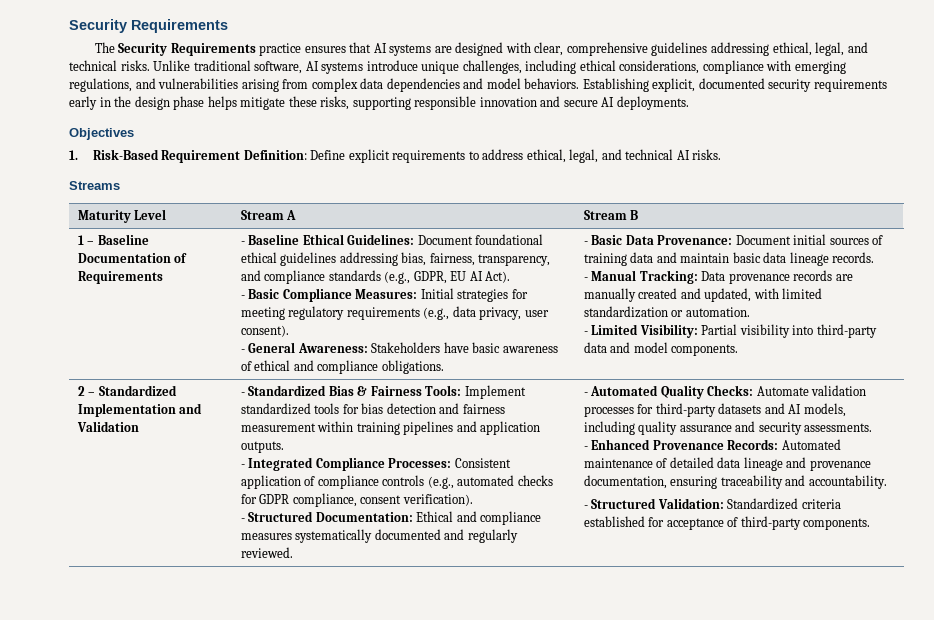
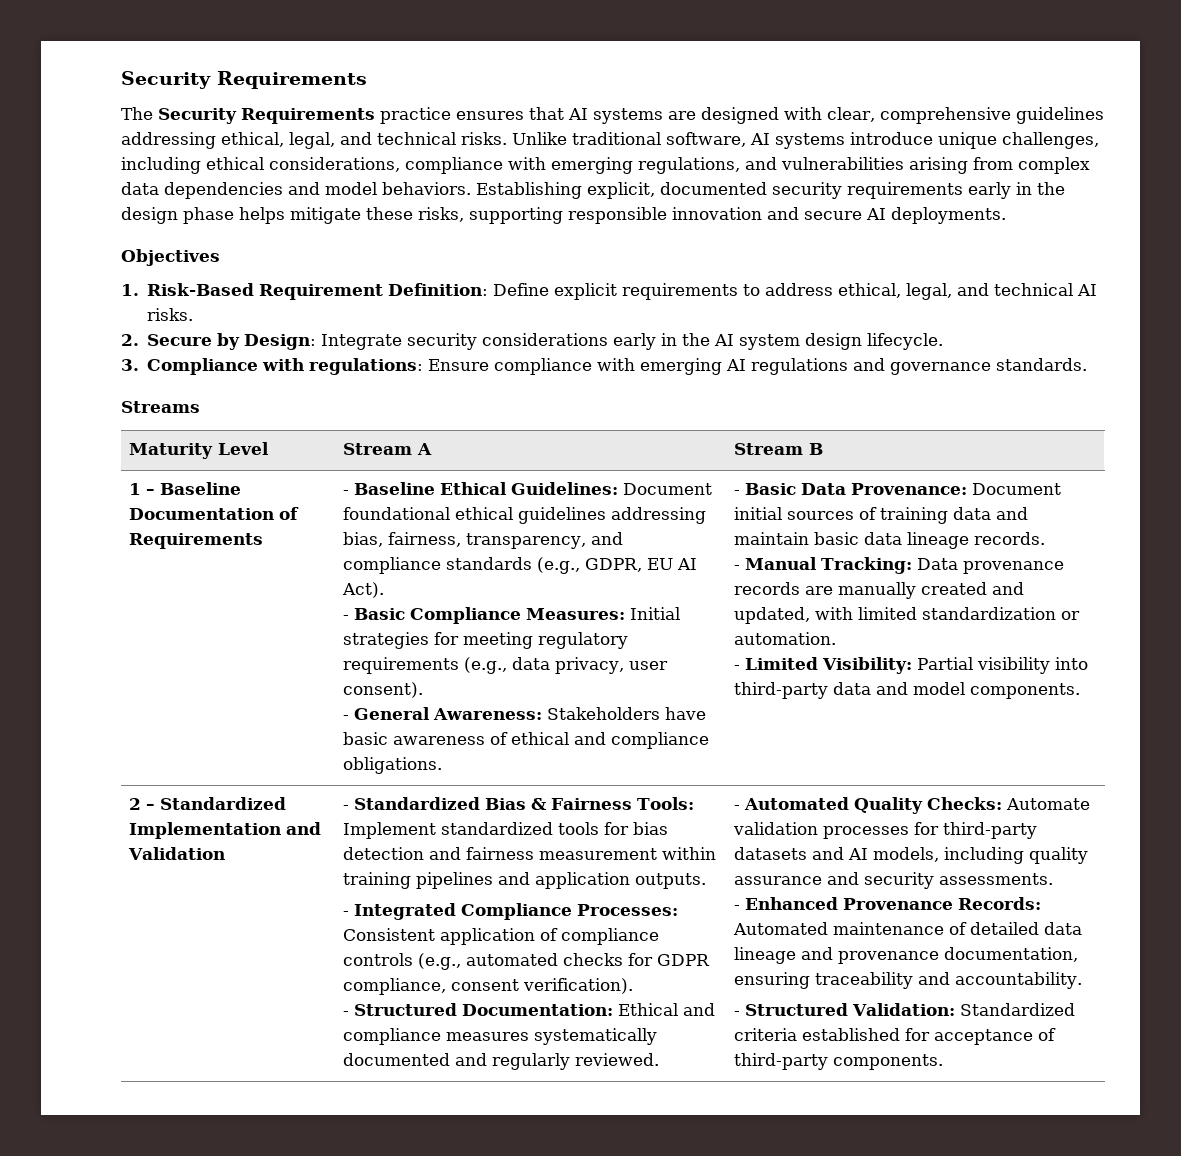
(722, 154) none -> [121,333,944,350] [121,358,1088,375] // 2. Secure by Design: Integrate security considerations early in the AI system design lifecycle. // 3. Compliance with regulations: Ensure compliance with emerging AI regulations and governance standards.

